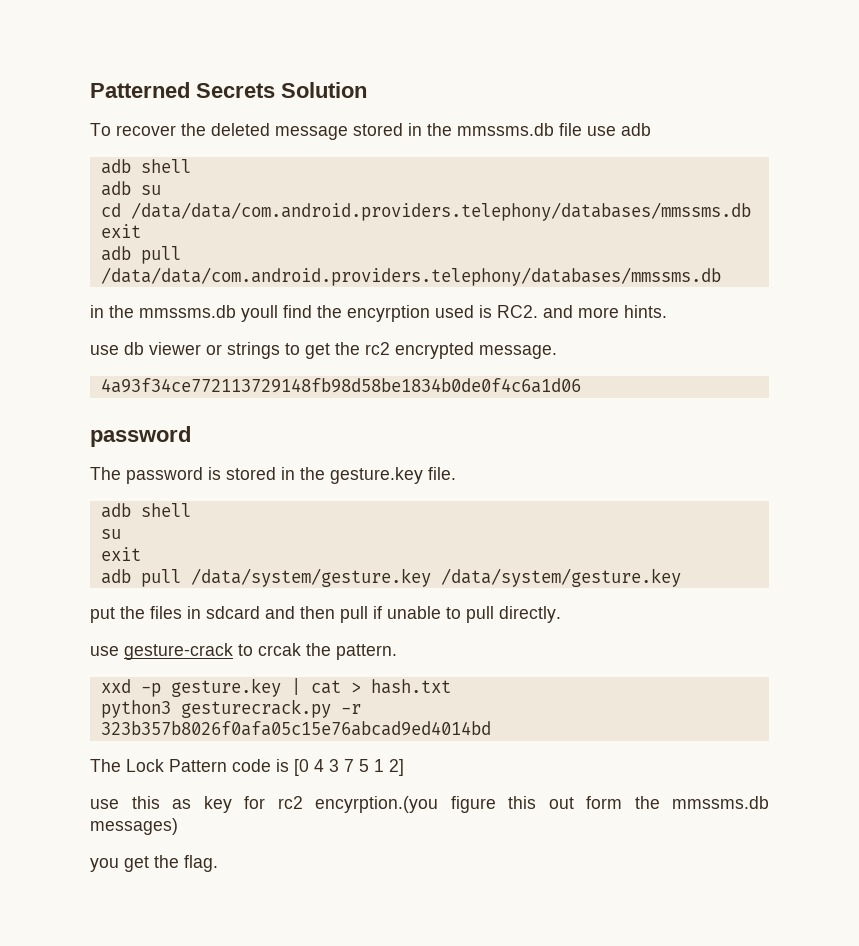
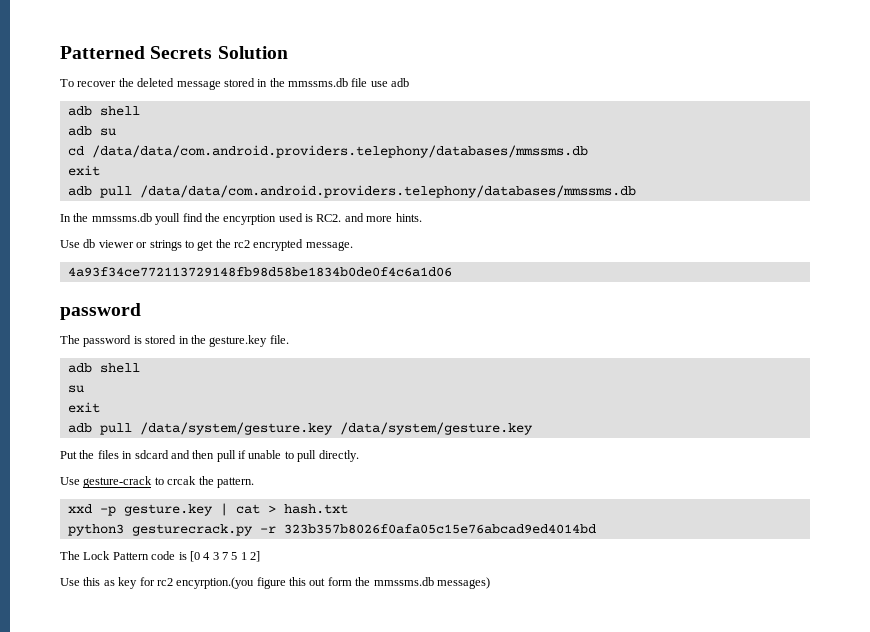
[90,305,104,318] in -> [60,214,71,222] In
[90,345,119,355] use -> [60,240,80,248] Use
[90,607,115,623] put -> [60,451,77,459] Put
[90,646,119,656] use -> [60,477,80,485] Use
[90,799,119,809] use -> [60,578,80,586] Use
[90,855,218,872] // you get the flag. -> (490, 583) none

